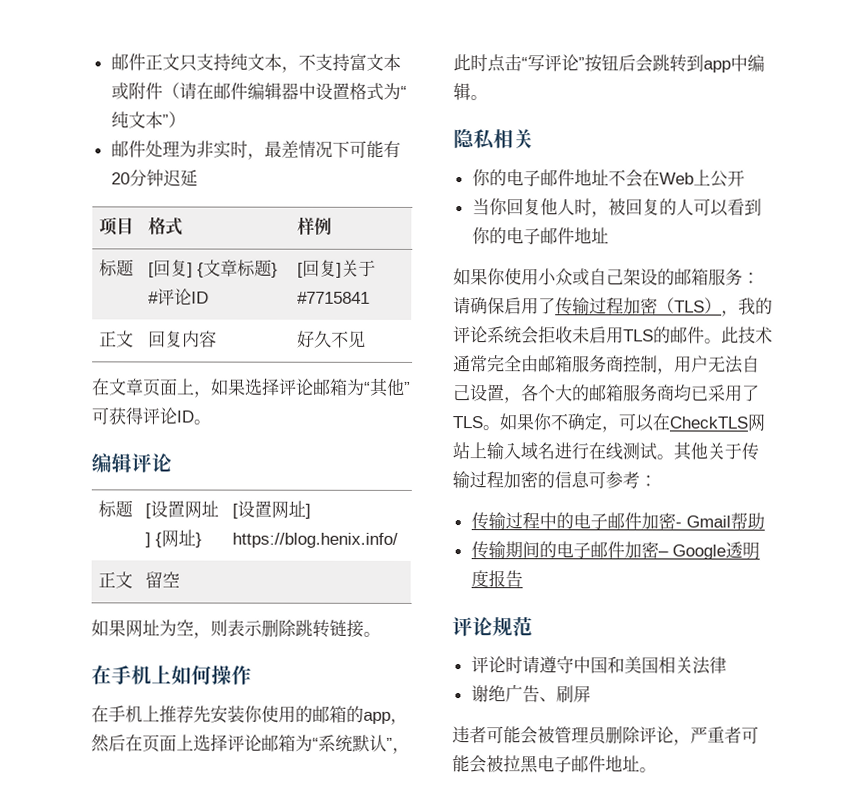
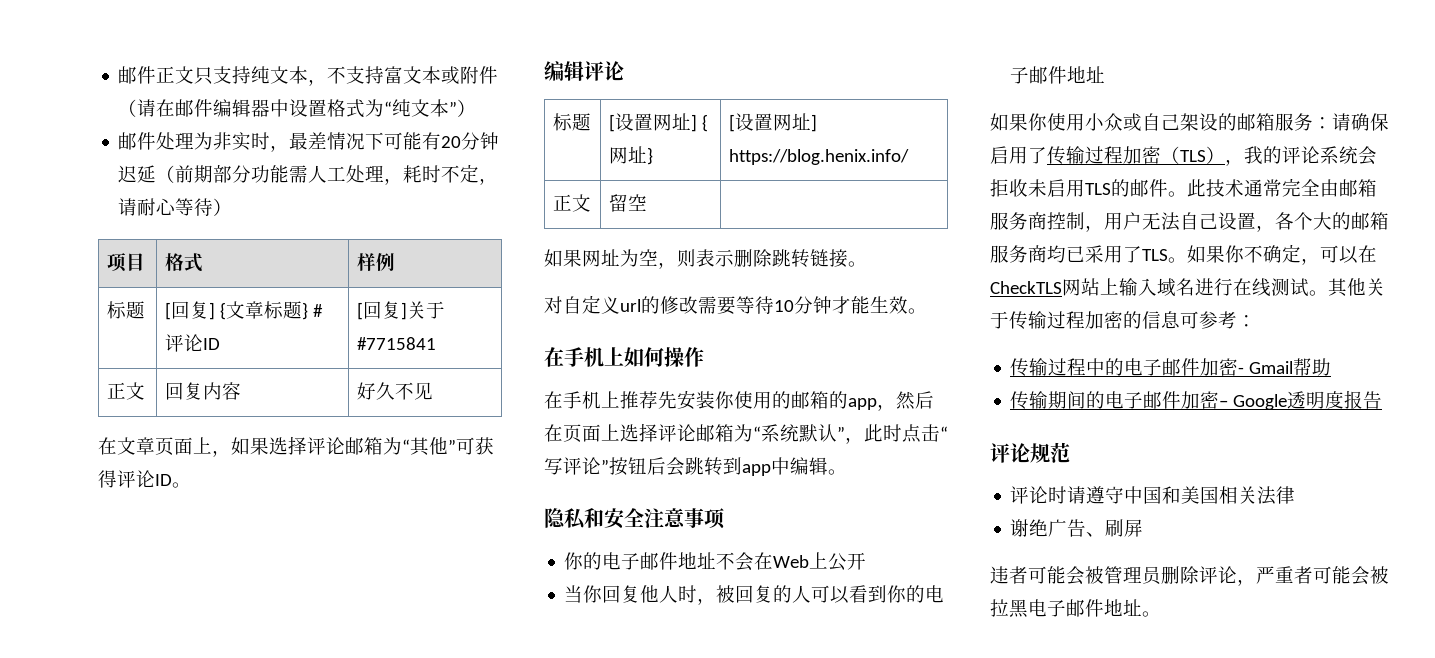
(198, 178) none -> [156,164,499,185] [118,198,233,216] （前期部分功能需人工处理，耗时不定，请耐心等待）
(381, 634) none -> [544,295,927,315] // 对自定义url的修改需要等待10分钟才能生效。
[493,129,534,149] 相关 -> [584,508,725,529] 和安全注意事项

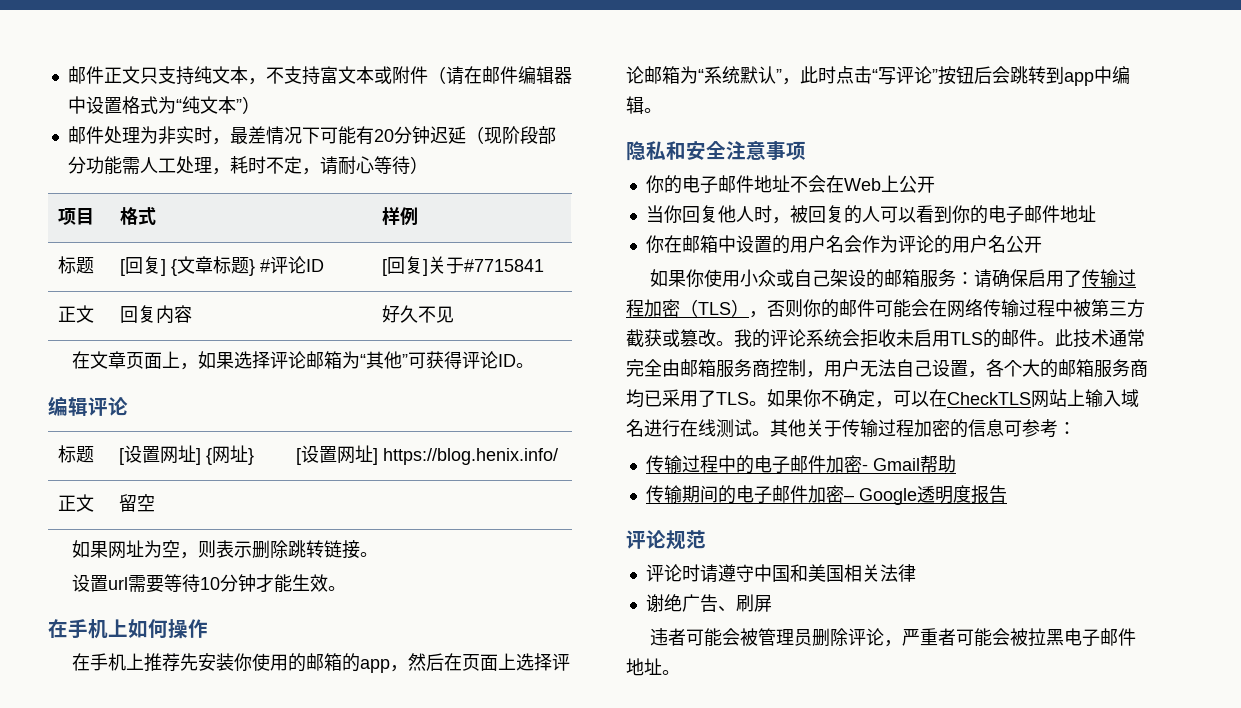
[175,165,214,183] 前期 -> [483,126,538,144] 现阶段
[544,295,698,314] 对自定义url的修改 -> [71,574,128,592] 设置url
(1106, 74) none -> [645,235,1042,254] // 你在邮箱中设置的用户名会作为评论的用户名公开
(1244, 162) none -> [767,299,1145,318] [626,329,734,347] 否则你的邮件可能会在网络传输过程中被第三方截获或篡改。

